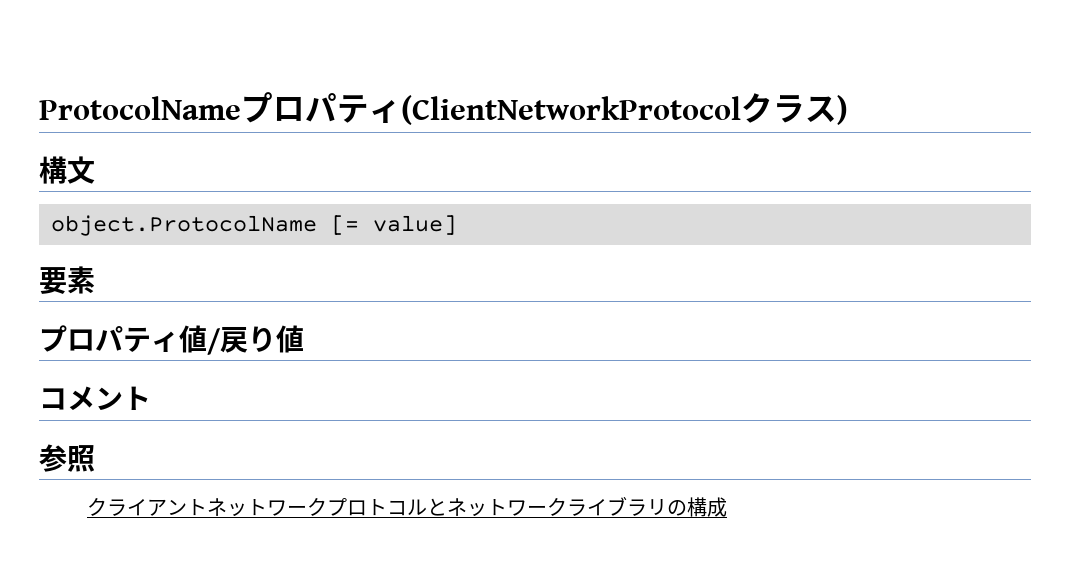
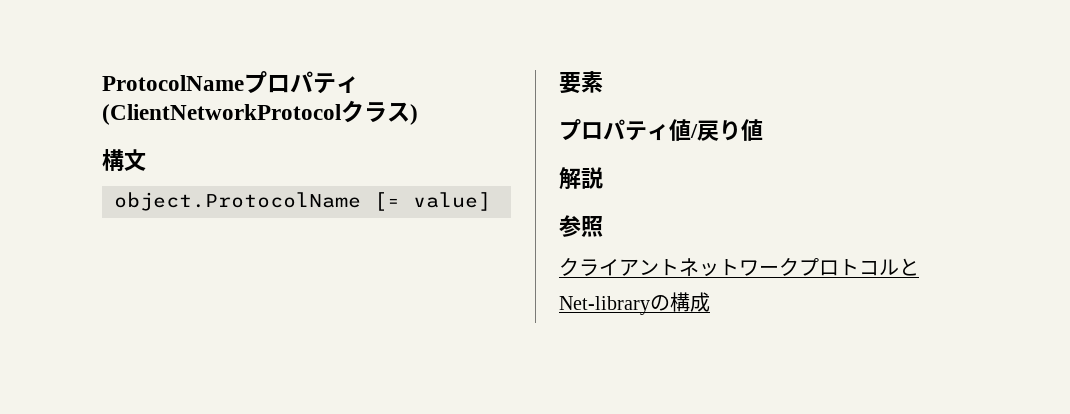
[39,386,151,410] コメント -> [559,167,603,190] 解説
[446,496,667,517] ネットワークライブラリ -> [559,296,650,315] Net-library

